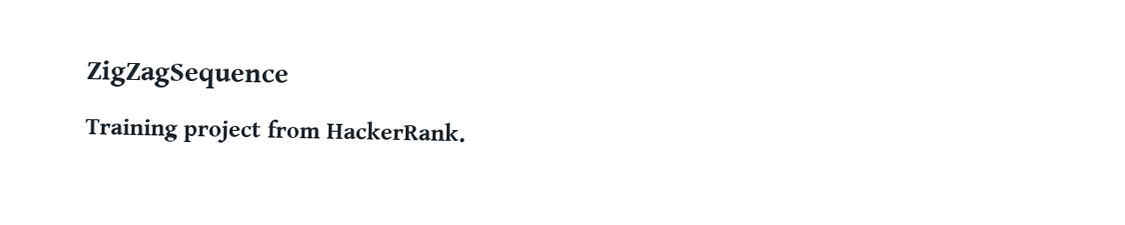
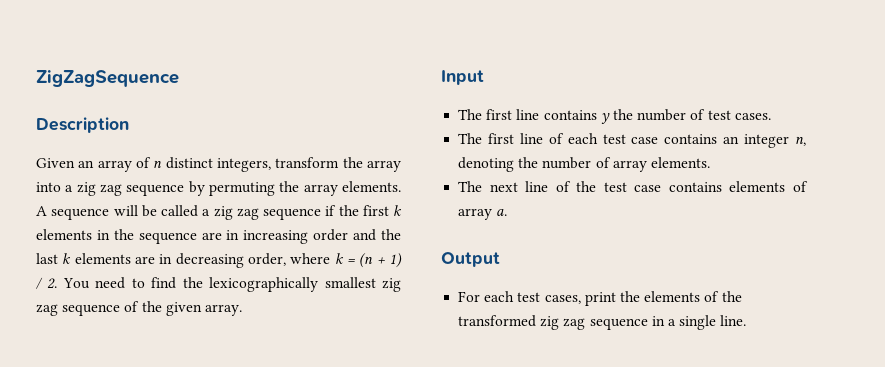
[85,118,467,144] Training project from HackerRank. -> [36,117,129,133] [36,157,401,172] [36,181,401,196] [36,205,402,220] [36,229,402,244] [36,253,402,268] [36,277,402,292] [36,301,242,316] [441,70,484,85] [458,109,771,124] [458,133,806,148] [458,157,710,172] [458,181,808,192] [458,208,508,220] [441,252,500,267] [458,291,742,306] [458,315,747,330] Description // Given an array of n distinct integers, transform the array into a zig zag sequence by permuting the array elements. A sequence will be called a zig zag sequence if the first k elements in the sequence are in increasing order and the last k elements are in decreasing order, where k = (n + 1) / 2. You need to find the lexicographically smallest zig zag sequence of the given array. // Input // The first line contains y the number of test cases. // The first line of each test case contains an integer n, denoting the number of array elements. // The next line of the test case contains elements of array a. // Output // For each test cases, print the elements of the transformed zig zag sequence in a single line.

